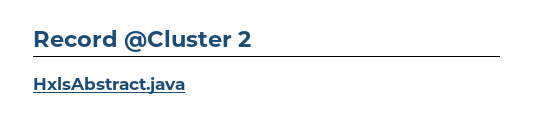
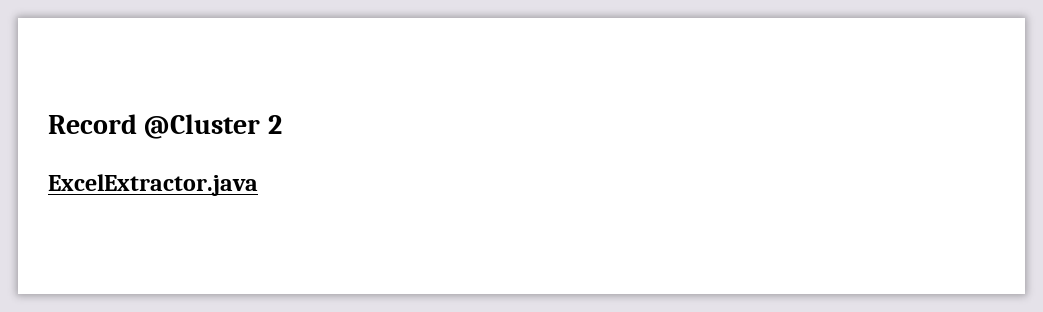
[33,77,185,94] HxlsAbstract.java -> [48,174,258,196] ExcelExtractor.java

